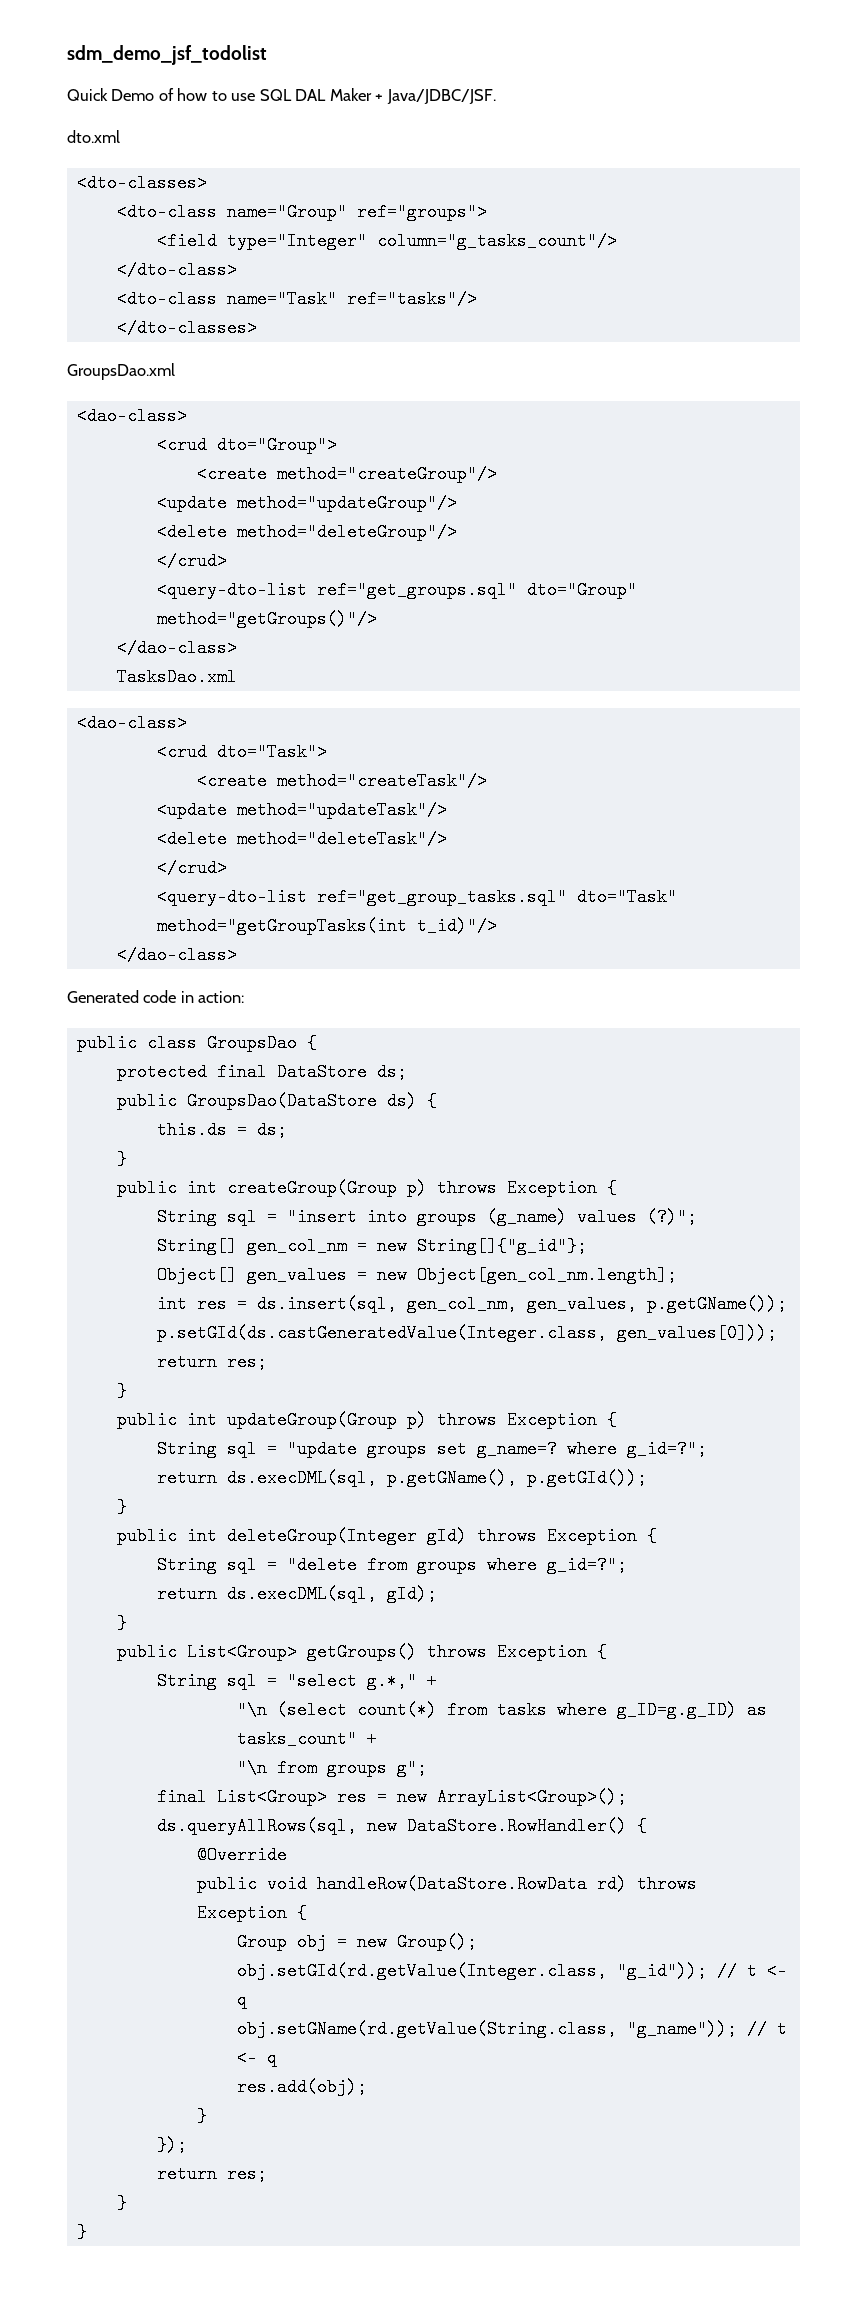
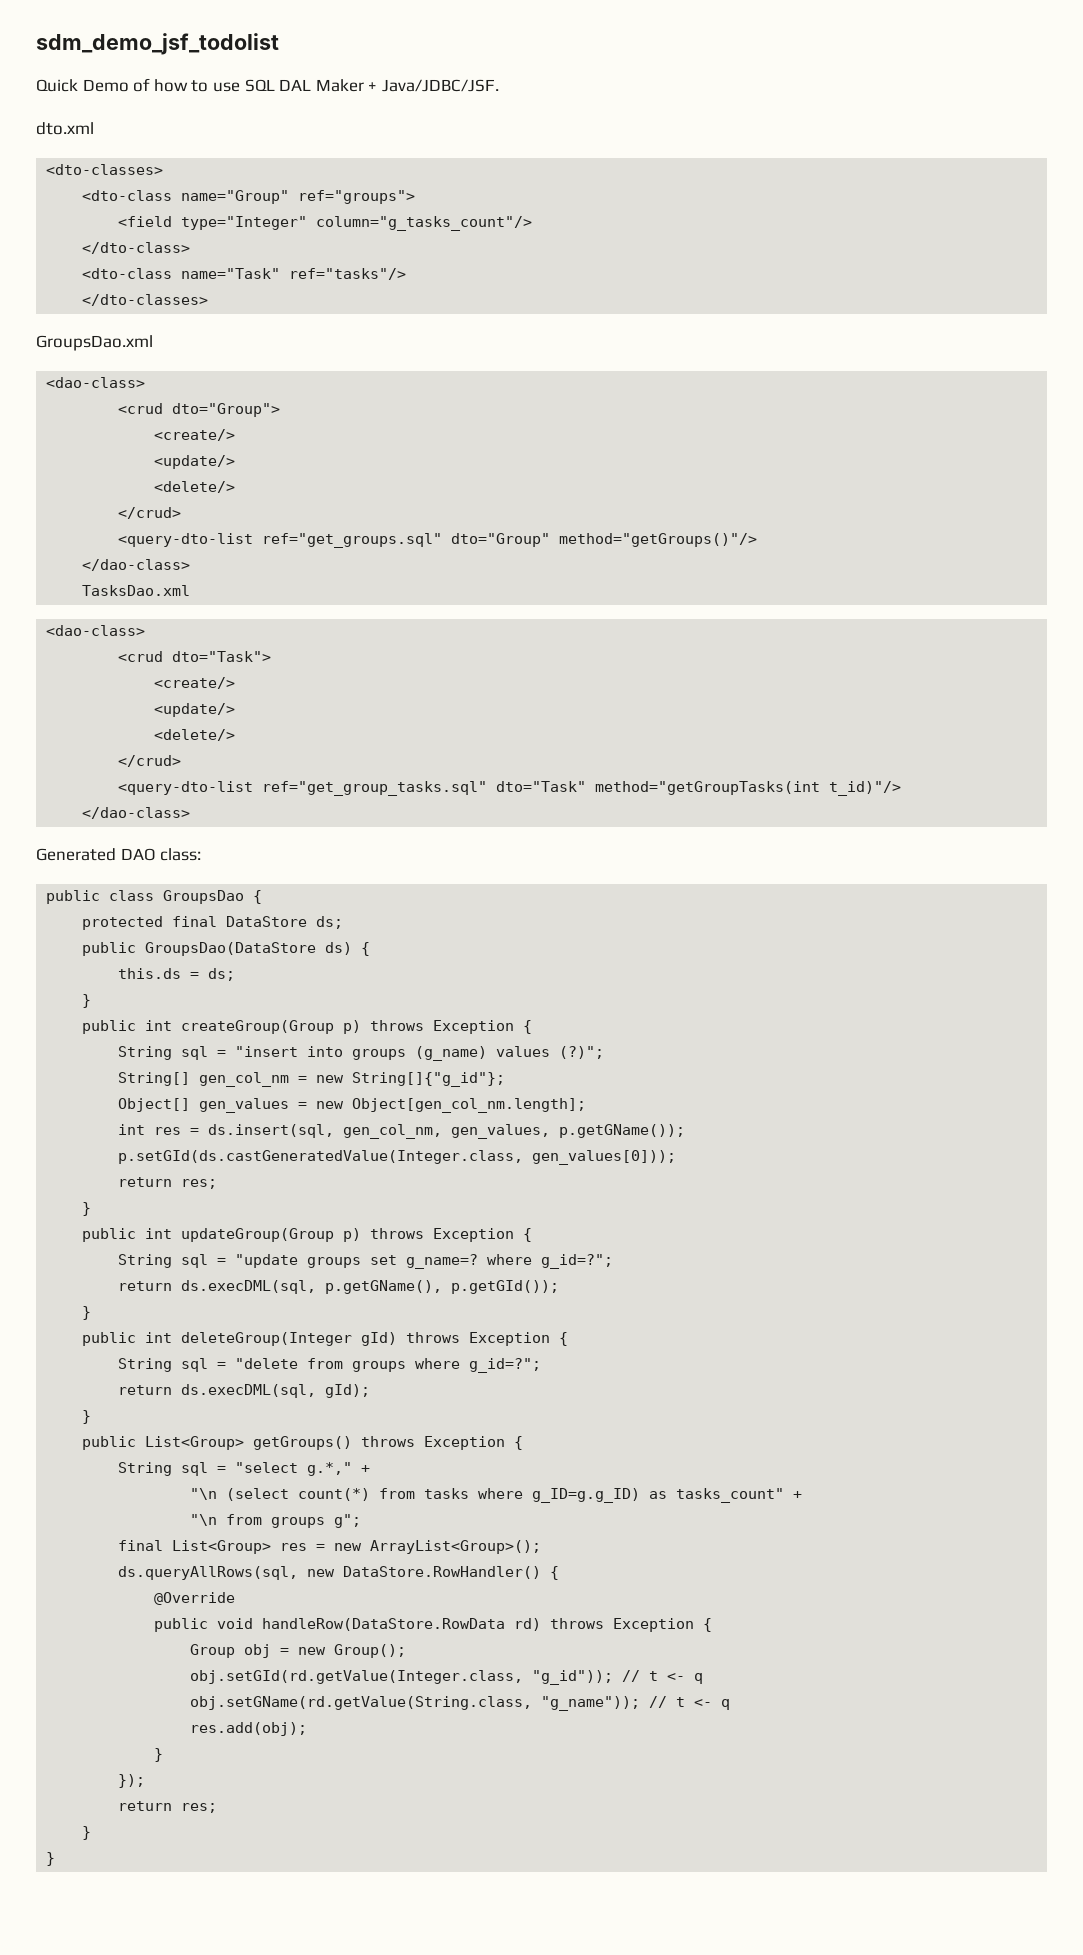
[196,465,497,483] [156,494,457,512] [156,523,457,541] <create method="createGroup"/> // <update method="updateGroup"/> // <delete method="deleteGroup"/> -> [154,429,236,441] [154,455,236,469] [154,481,236,493] <create/> // <update/> // <delete/>
[196,772,487,790] [156,801,447,819] [156,830,447,848] <create method="createTask"/> // <update method="updateTask"/> // <delete method="deleteTask"/> -> [154,677,236,689] [154,703,236,717] [154,729,236,741] <create/> // <update/> // <delete/>
[143,990,245,1003] code in action: -> [120,848,202,861] DAO class:

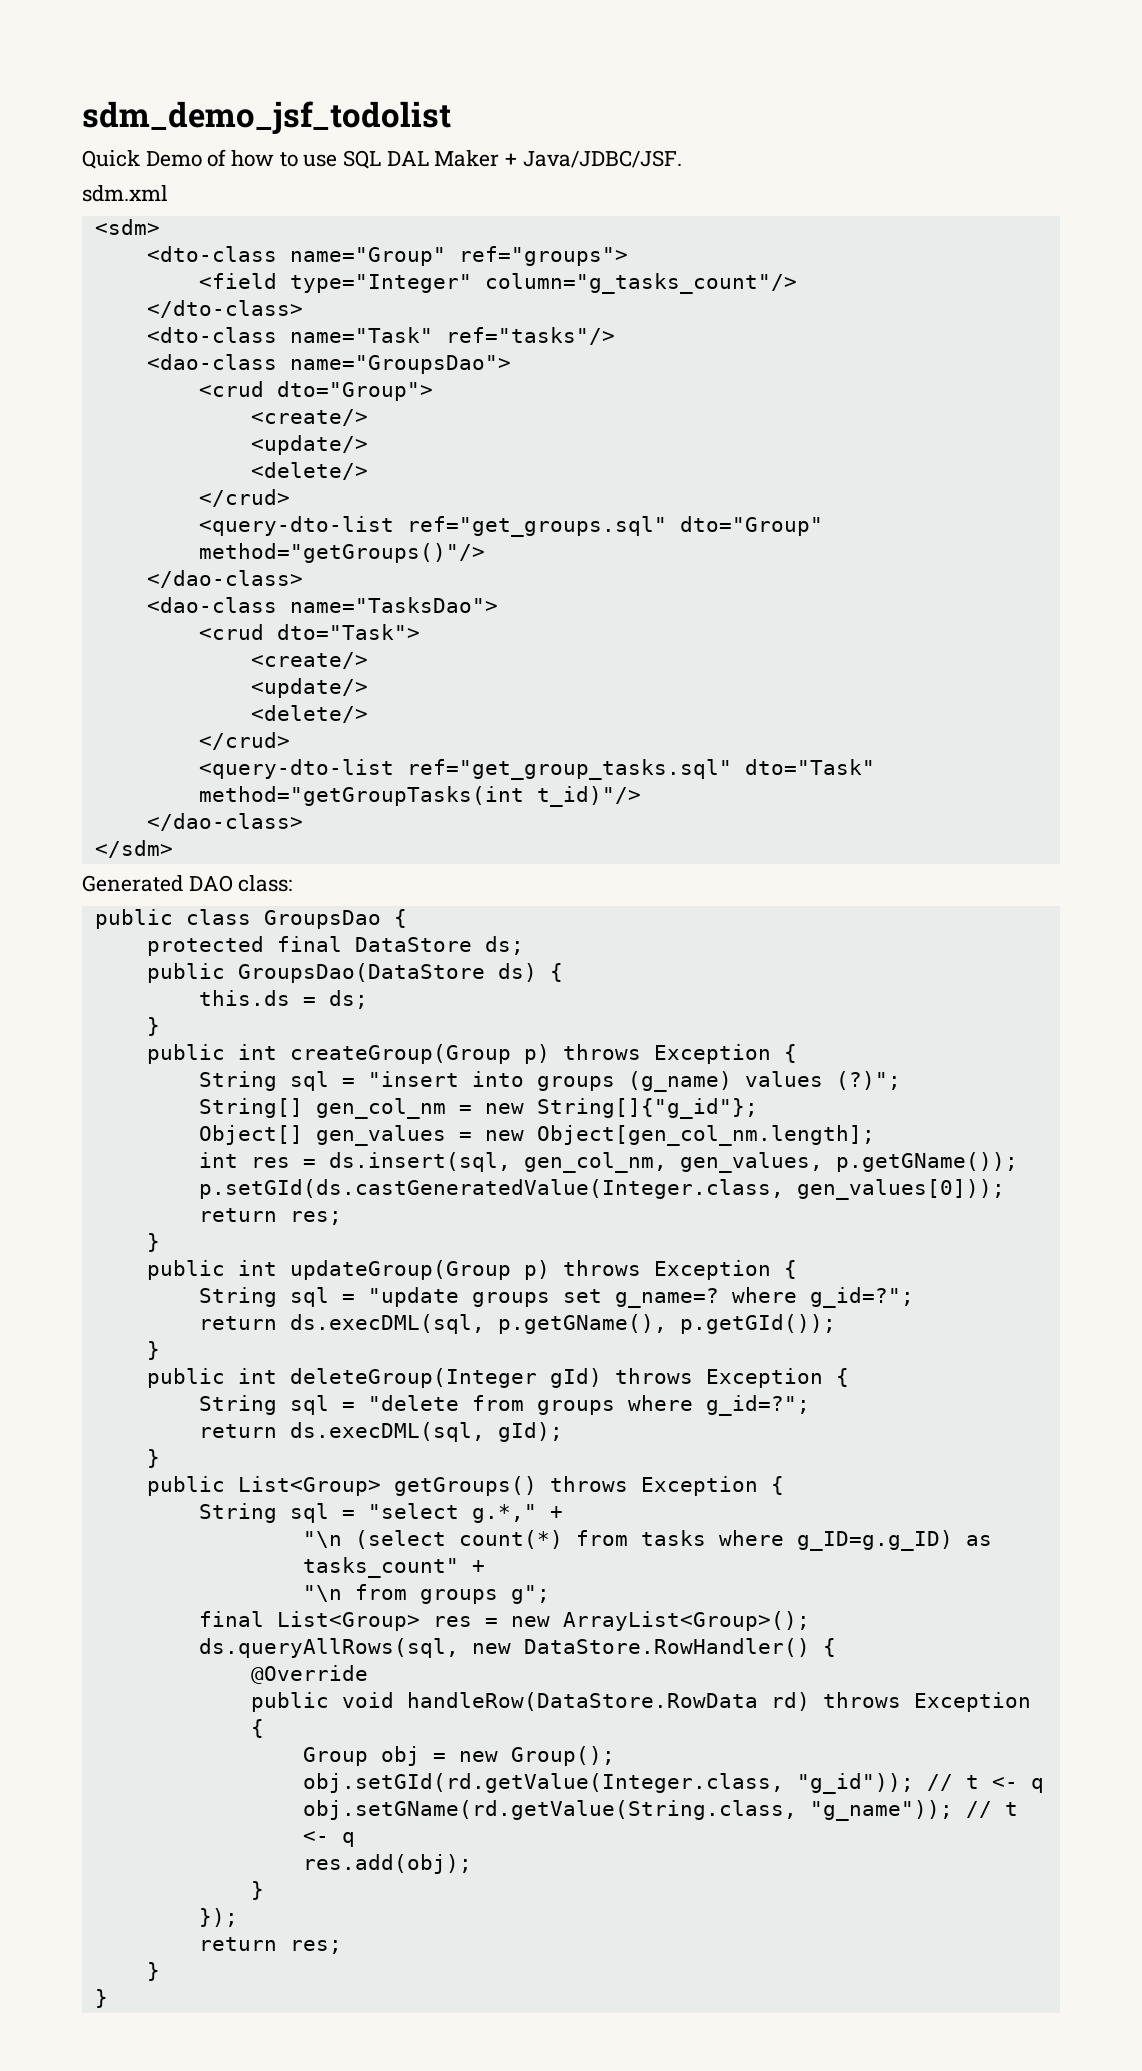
[36,122,94,135] [46,164,164,175] dto.xml // <dto-classes> -> [82,185,168,202] [94,219,160,235] sdm.xml // <sdm>
[82,294,209,306] [36,335,153,351] [46,377,146,388] </dto-classes> // GroupsDao.xml // <dao-class> -> [146,354,511,374] <dao-class name="GroupsDao">
[82,585,191,596] [46,625,146,636] TasksDao.xml // <dao-class> -> [146,597,498,613] <dao-class name="TasksDao">
(191, 813) none -> [94,840,173,858] // </sdm>

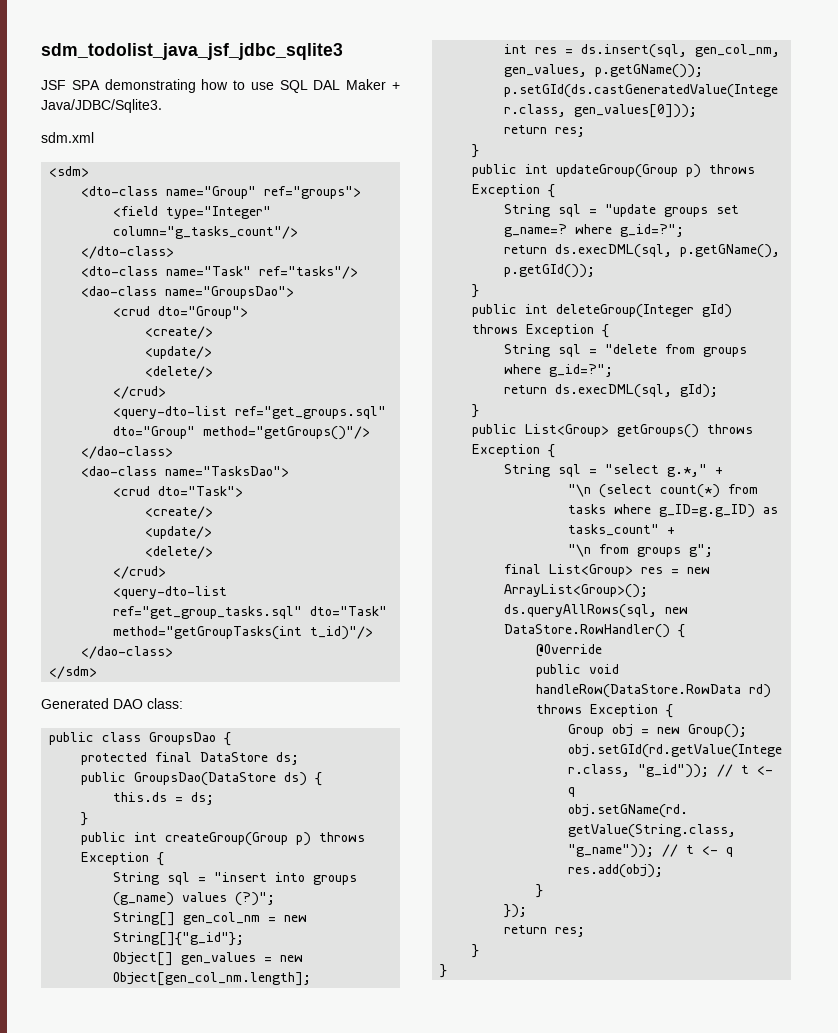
[82,101,451,135] [82,149,227,169] sdm_demo_jsf_todolist // Quick Demo of -> [41,43,343,60] [41,79,196,93] sdm_todolist_java_jsf_jdbc_sqlite3 // JSF SPA demonstrating
[522,150,682,168] Java/JDBC/JSF. -> [41,99,162,113] Java/JDBC/Sqlite3.

